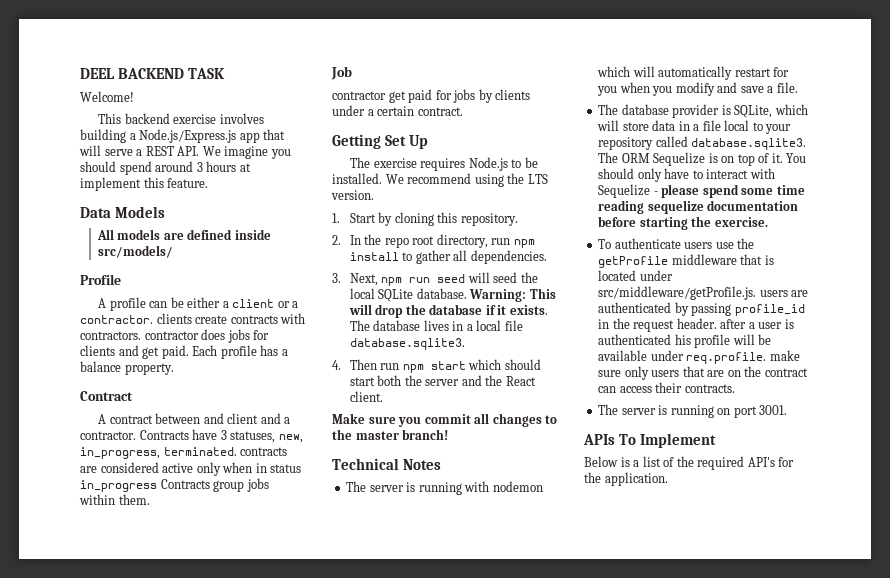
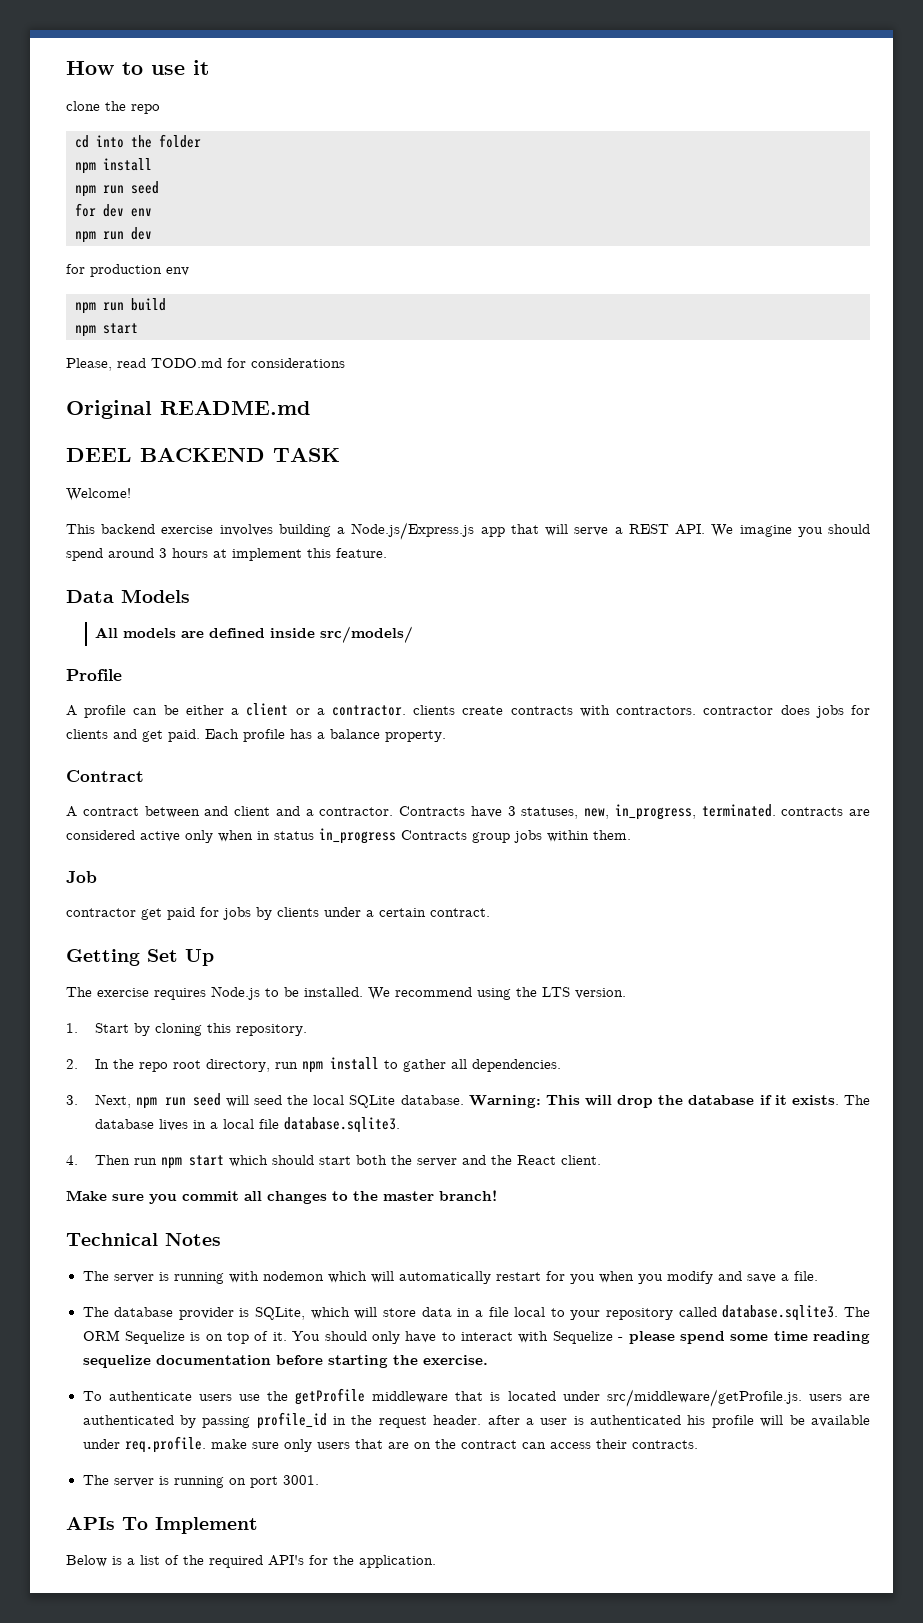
(80, 73) none -> [66,60,209,75] [66,101,160,114] [75,134,201,148] [75,158,152,174] [75,181,159,197] [75,203,152,217] [75,227,152,243] [66,264,189,277] [75,298,166,314] [75,323,138,337] [66,358,345,371] [66,400,310,419] How to use it // clone the repo // cd into the folder // npm install // npm run seed // for dev env // npm run dev // for production env // npm run build // npm start // Please, read TODO.md for considerations // Original README.md //

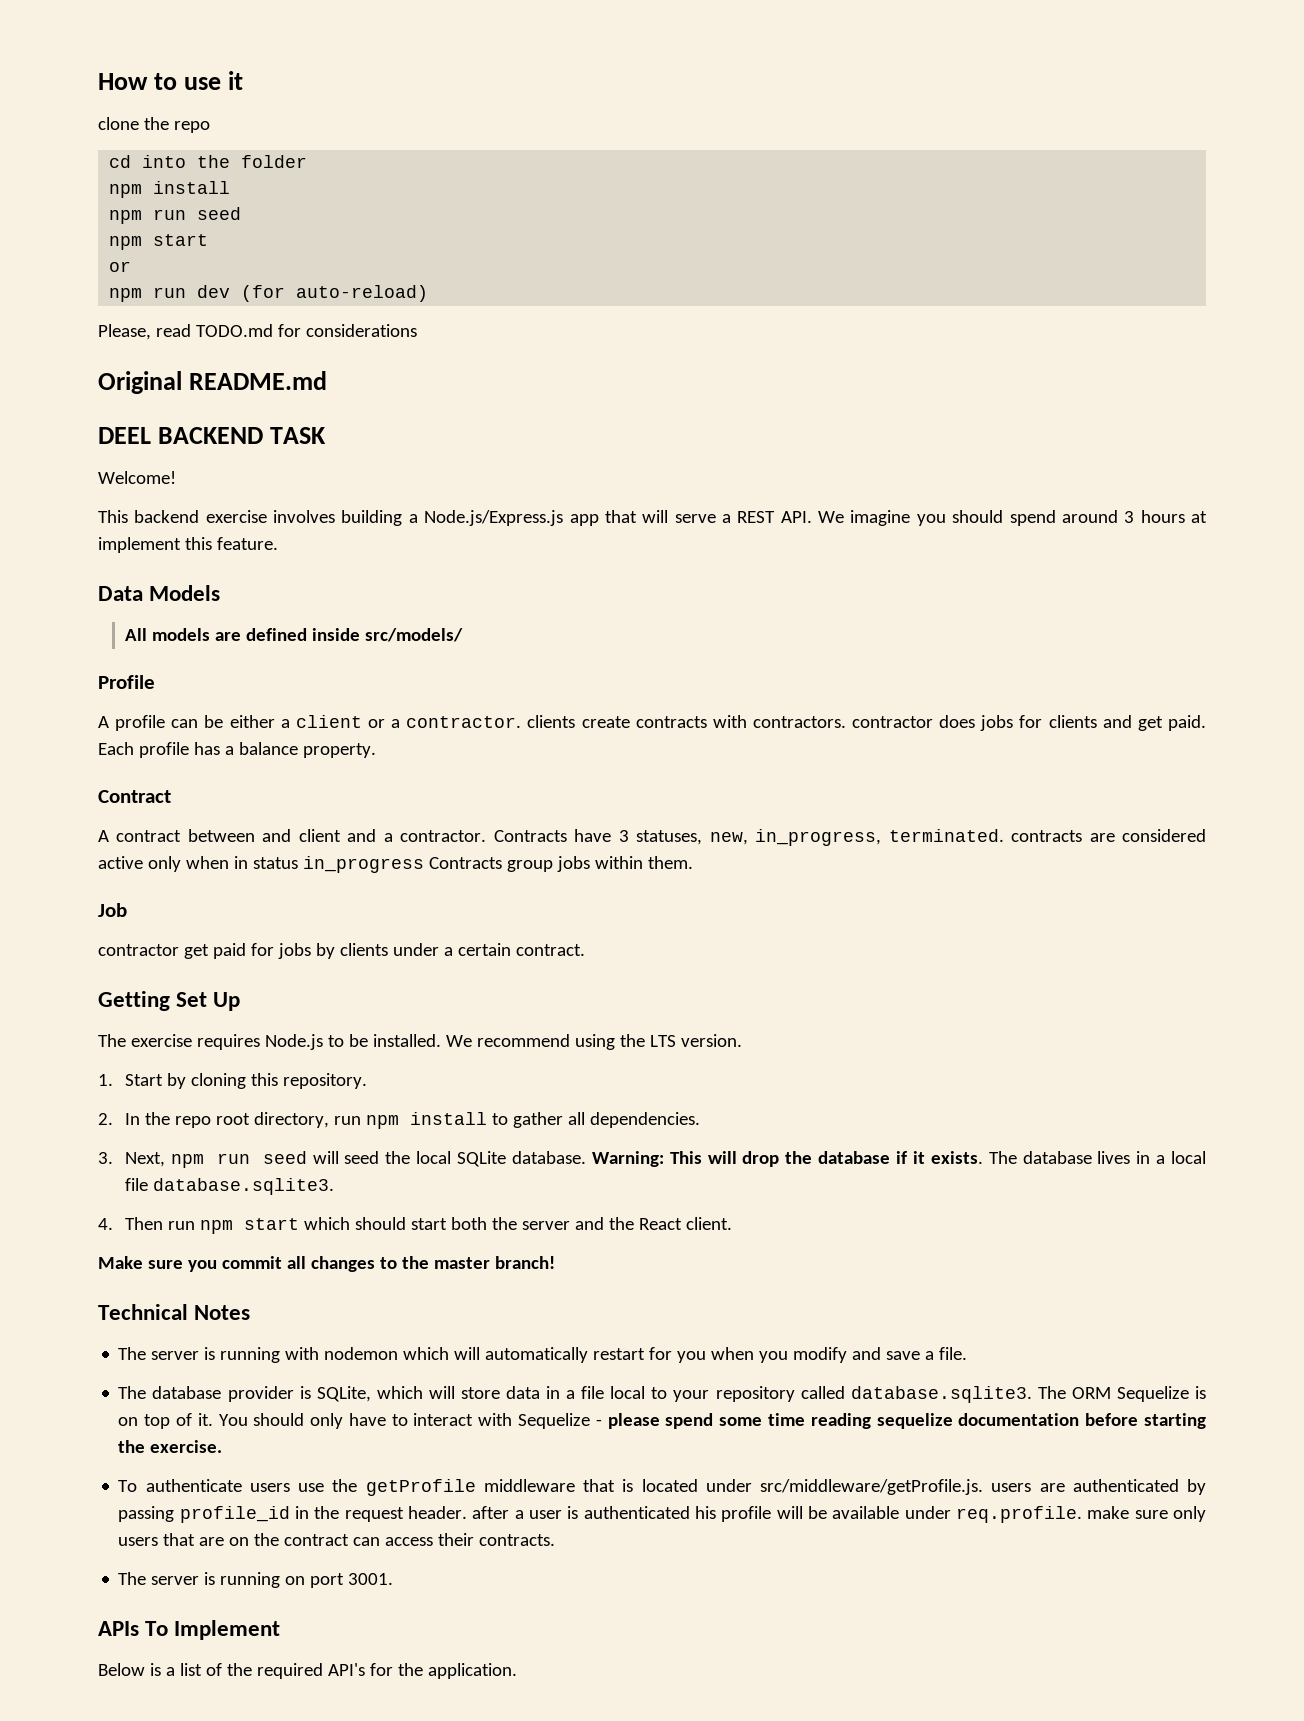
[75,203,152,217] for dev env -> [109,234,209,250] [109,261,132,272] npm start // or
[66,264,189,277] [75,298,166,314] [75,323,138,337] // for production env // npm run build // npm start -> [241,285,429,302] (for auto-reload)

